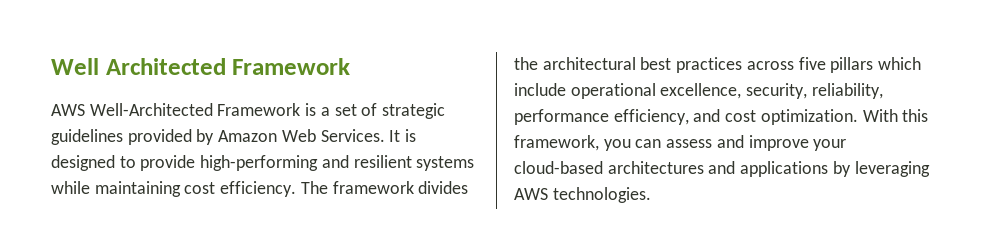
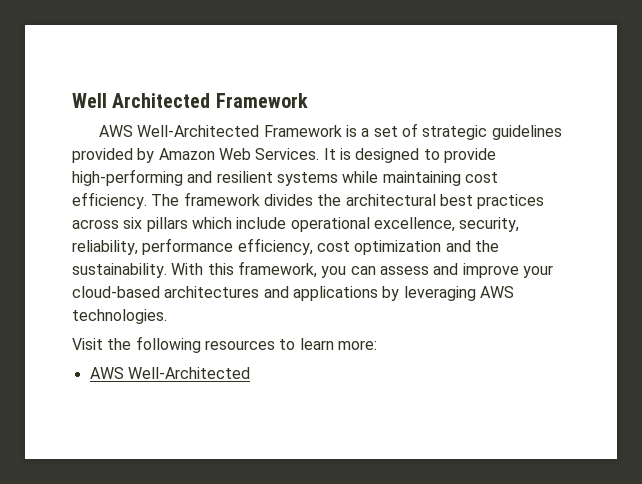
[798,57,826,70] five -> [123,217,143,229] six
[693,109,858,125] and cost optimization. -> [316,240,499,255] [72,263,167,278] cost optimization and the sustainability.
(651, 195) none -> [72,336,377,353] [89,367,250,379] // Visit the following resources to learn more: // AWS Well-Architected

